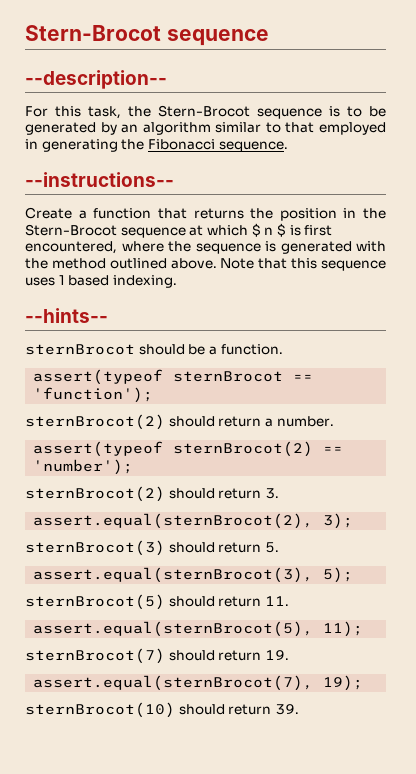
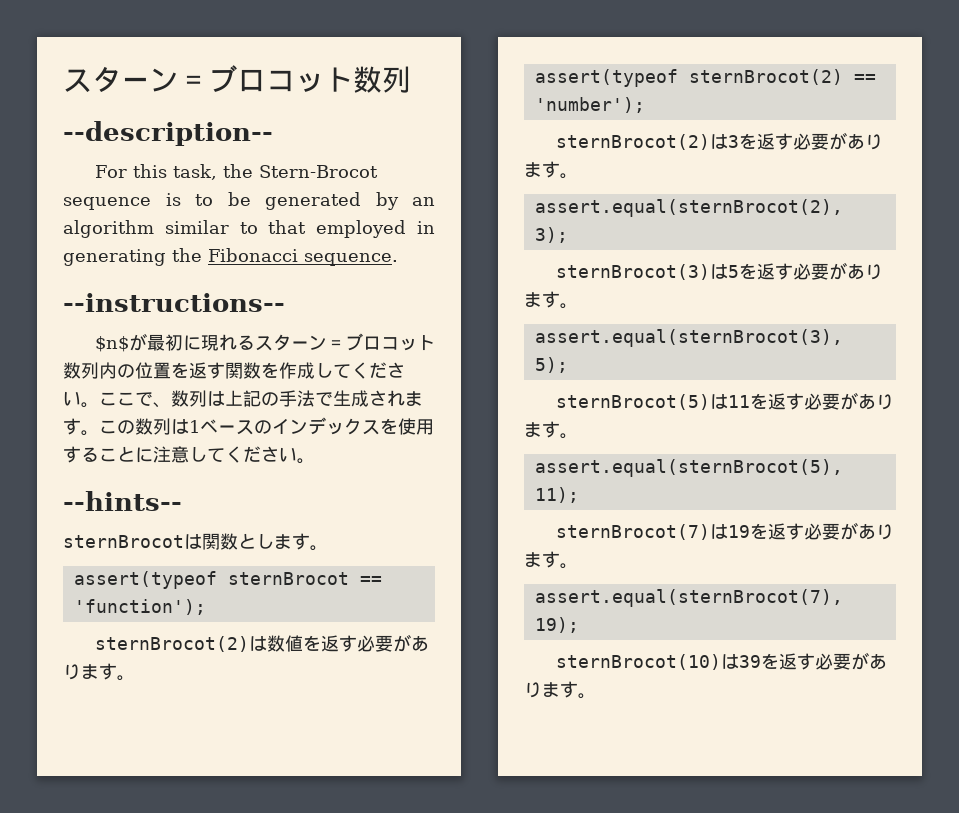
[25,25,269,46] Stern-Brocot sequence -> [63,65,411,93] スターン＝ブロコット数列
[25,207,386,221] [25,223,333,238] [25,241,386,254] [25,258,386,271] [25,275,177,288] [25,308,108,323] [25,344,283,355] Create a function that returns the position in the Stern-Brocot sequence at which $ n $ is first encountered, where the sequence is generated with the method outlined above. Note that this sequence uses 1 based indexing. // --hints-- // sternBrocot should be a function. -> [94,333,435,352] [63,362,405,379] [63,390,423,408] [63,417,434,436] [63,446,315,464] [63,491,182,511] [63,533,328,551] $n$が最初に現れるスターン＝ブロコット数列内の位置を返す関数を作成してください。ここで、数列は上記の手法で生成されます。この数列は1ベースのインデックスを使用することに注意してください。 // --hints-- // sternBrocotは関数とします。
[168,416,334,427] should return a number. -> [248,634,429,652] [63,663,135,681] は数値を返す必要があります。
[168,488,279,499] [33,513,354,529] [25,540,279,556] [33,567,354,583] [25,594,289,610] [33,621,364,637] [25,648,289,664] [33,675,364,691] [25,702,299,718] should return 3. // assert.equal(sternBrocot(2), 3); // sternBrocot(3) should return 5. // assert.equal(sternBrocot(3), 5); // sternBrocot(5) should return 11. // assert.equal(sternBrocot(5), 11); // sternBrocot(7) should return 19. // assert.equal(sternBrocot(7), 19); // sternBrocot(10) should return 39. -> [709,132,883,150] [524,161,578,179] [534,199,843,217] [534,227,568,243] [555,262,883,280] [524,291,578,309] [534,329,843,347] [534,357,568,373] [555,392,894,410] [524,421,578,439] [534,459,843,477] [534,487,579,503] [555,522,894,540] [524,551,578,569] [534,589,843,607] [534,617,579,633] [555,652,887,670] [524,681,596,699] は3を返す必要があります。 // assert.equal(sternBrocot(2), 3); // sternBrocot(3)は5を返す必要があります。 // assert.equal(sternBrocot(3), 5); // sternBrocot(5)は11を返す必要があります。 // assert.equal(sternBrocot(5), 11); // sternBrocot(7)は19を返す必要があります。 // assert.equal(sternBrocot(7), 19); // sternBrocot(10)は39を返す必要があります。

